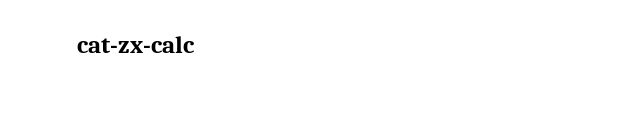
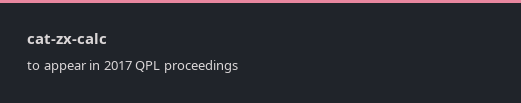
(195, 44) none -> [27,60,238,73] // to appear in 2017 QPL proceedings

